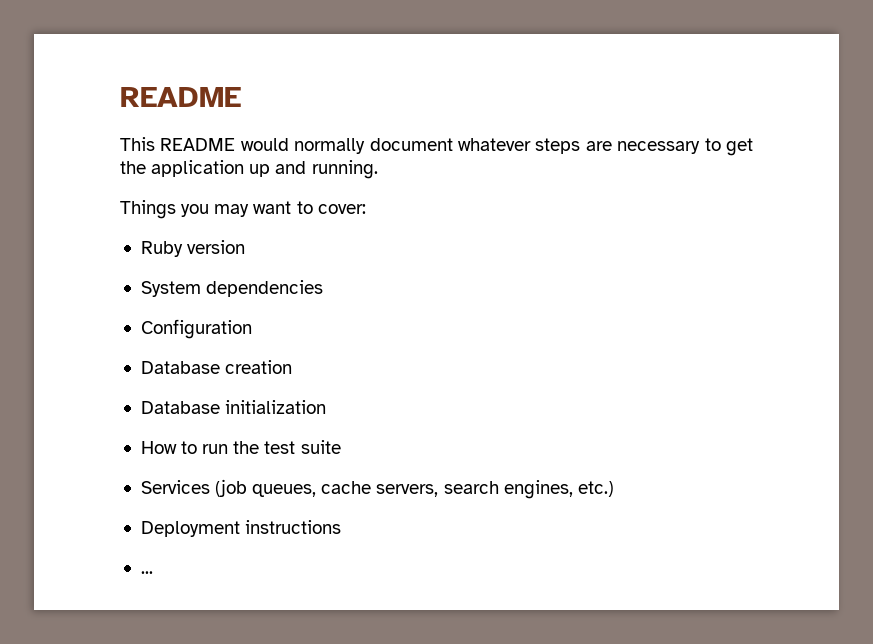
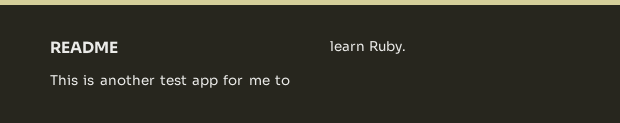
[160,138,753,156] [120,160,378,179] [120,200,366,219] [140,240,246,257] [140,280,324,297] [140,319,252,339] [140,360,293,374] [140,400,327,414] [140,440,341,454] [140,479,614,499] [140,520,342,537] [140,571,153,574] README would normally document whatever steps are necessary to get the application up and running. // Things you may want to cover: // Ruby version // System dependencies // Configuration // Database creation // Database initialization // How to run the test suite // Services (job queues, cache servers, search engines, etc.) // Deployment instructions // ... -> [83,75,290,88] [330,41,406,54] is another test app for me to learn Ruby.

